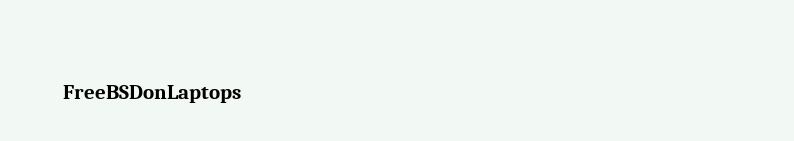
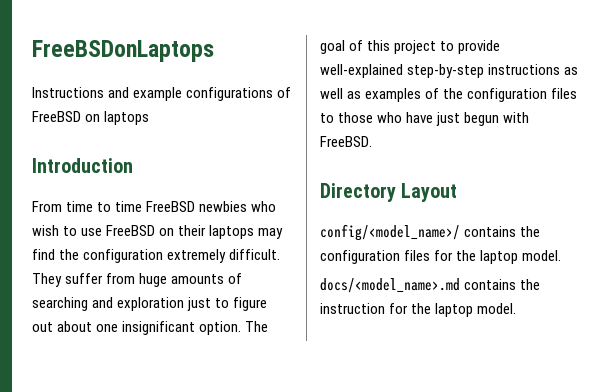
(241, 94) none -> [32,87,292,101] [32,111,150,125] [32,158,133,173] [32,201,277,212] [32,225,284,239] [32,249,281,263] [32,273,243,287] [32,297,268,311] [32,321,269,335] [320,40,501,54] [320,64,579,78] [320,88,578,102] [320,112,530,126] [320,136,372,147] [320,183,458,202] [320,224,541,241] [320,250,562,264] [320,278,541,293] [320,303,517,317] // Instructions and example configurations of FreeBSD on laptops // Introduction // From time to time FreeBSD newbies who wish to use FreeBSD on their laptops may find the configuration extremely difficult. They suffer from huge amounts of searching and exploration just to figure out about one insignificant option. The goal of this project to provide well-explained step-by-step instructions as well as examples of the configuration files to those who have just begun with FreeBSD. // Directory Layout // config/<model_name>/ contains the configuration files for the laptop model. // docs/<model_name>.md contains the instruction for the laptop model.

